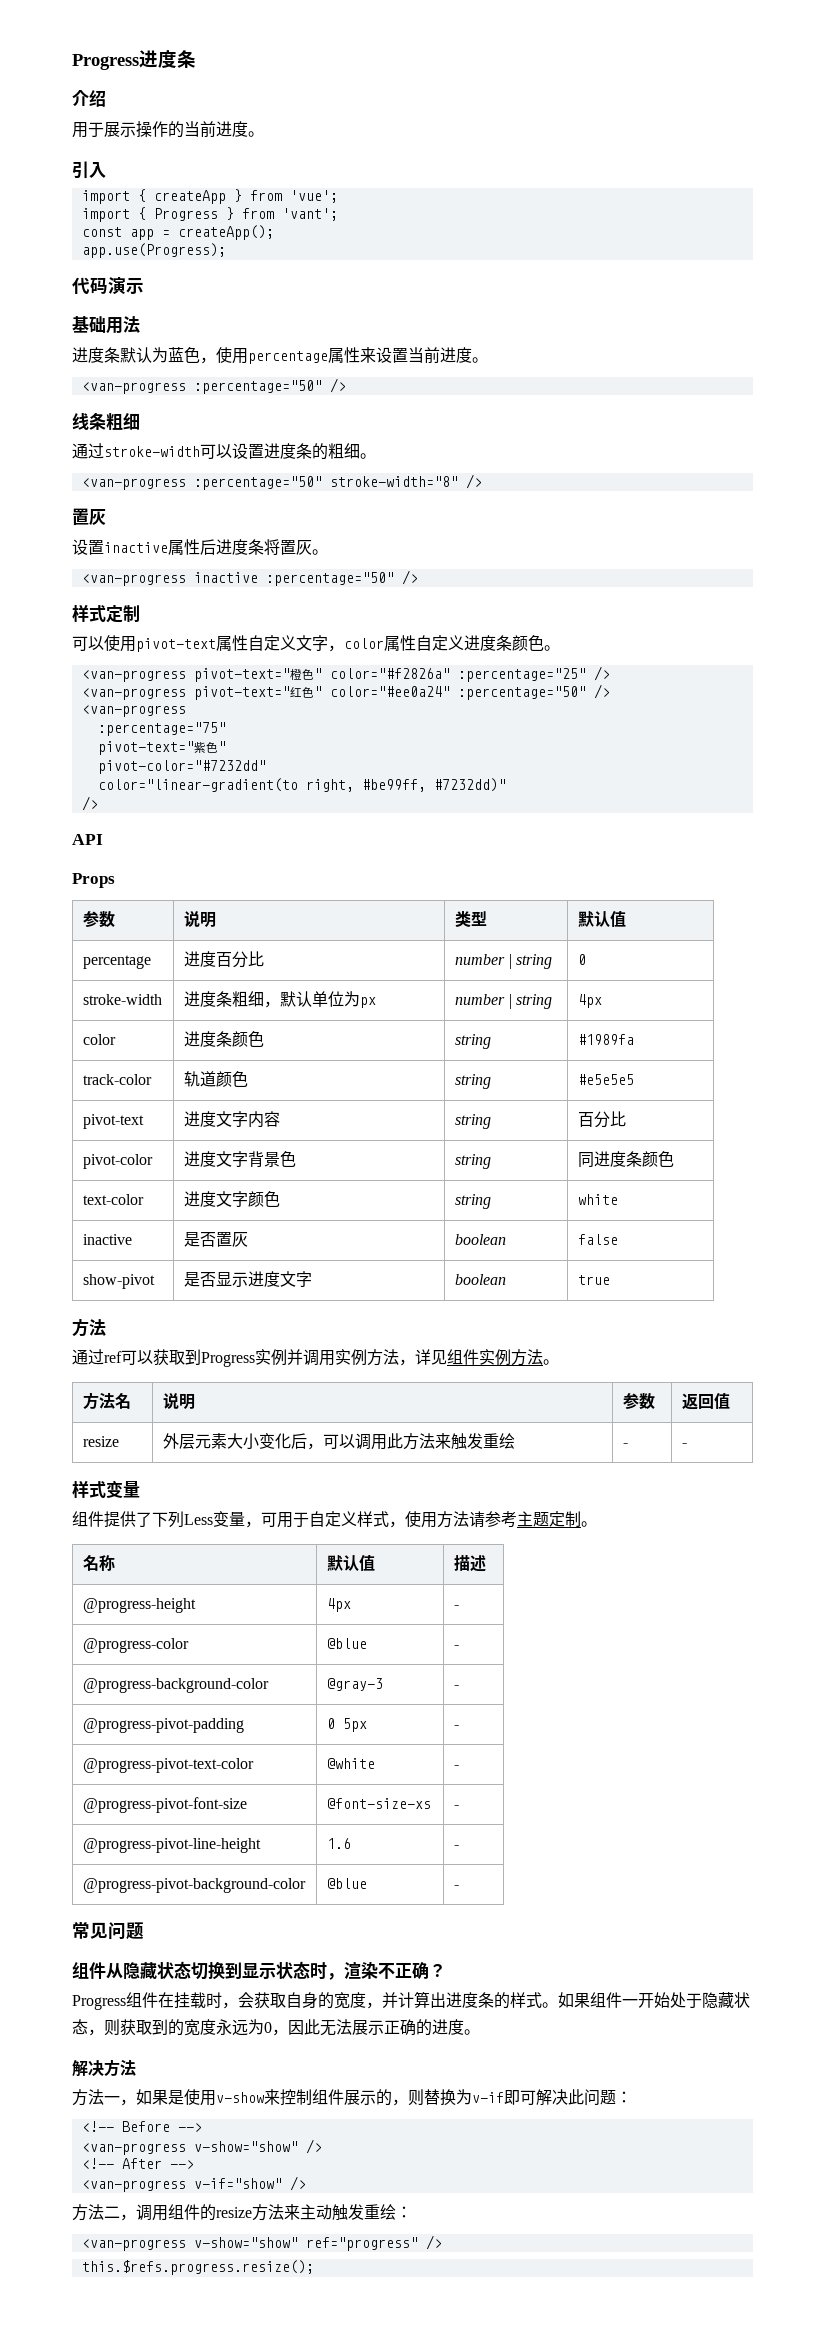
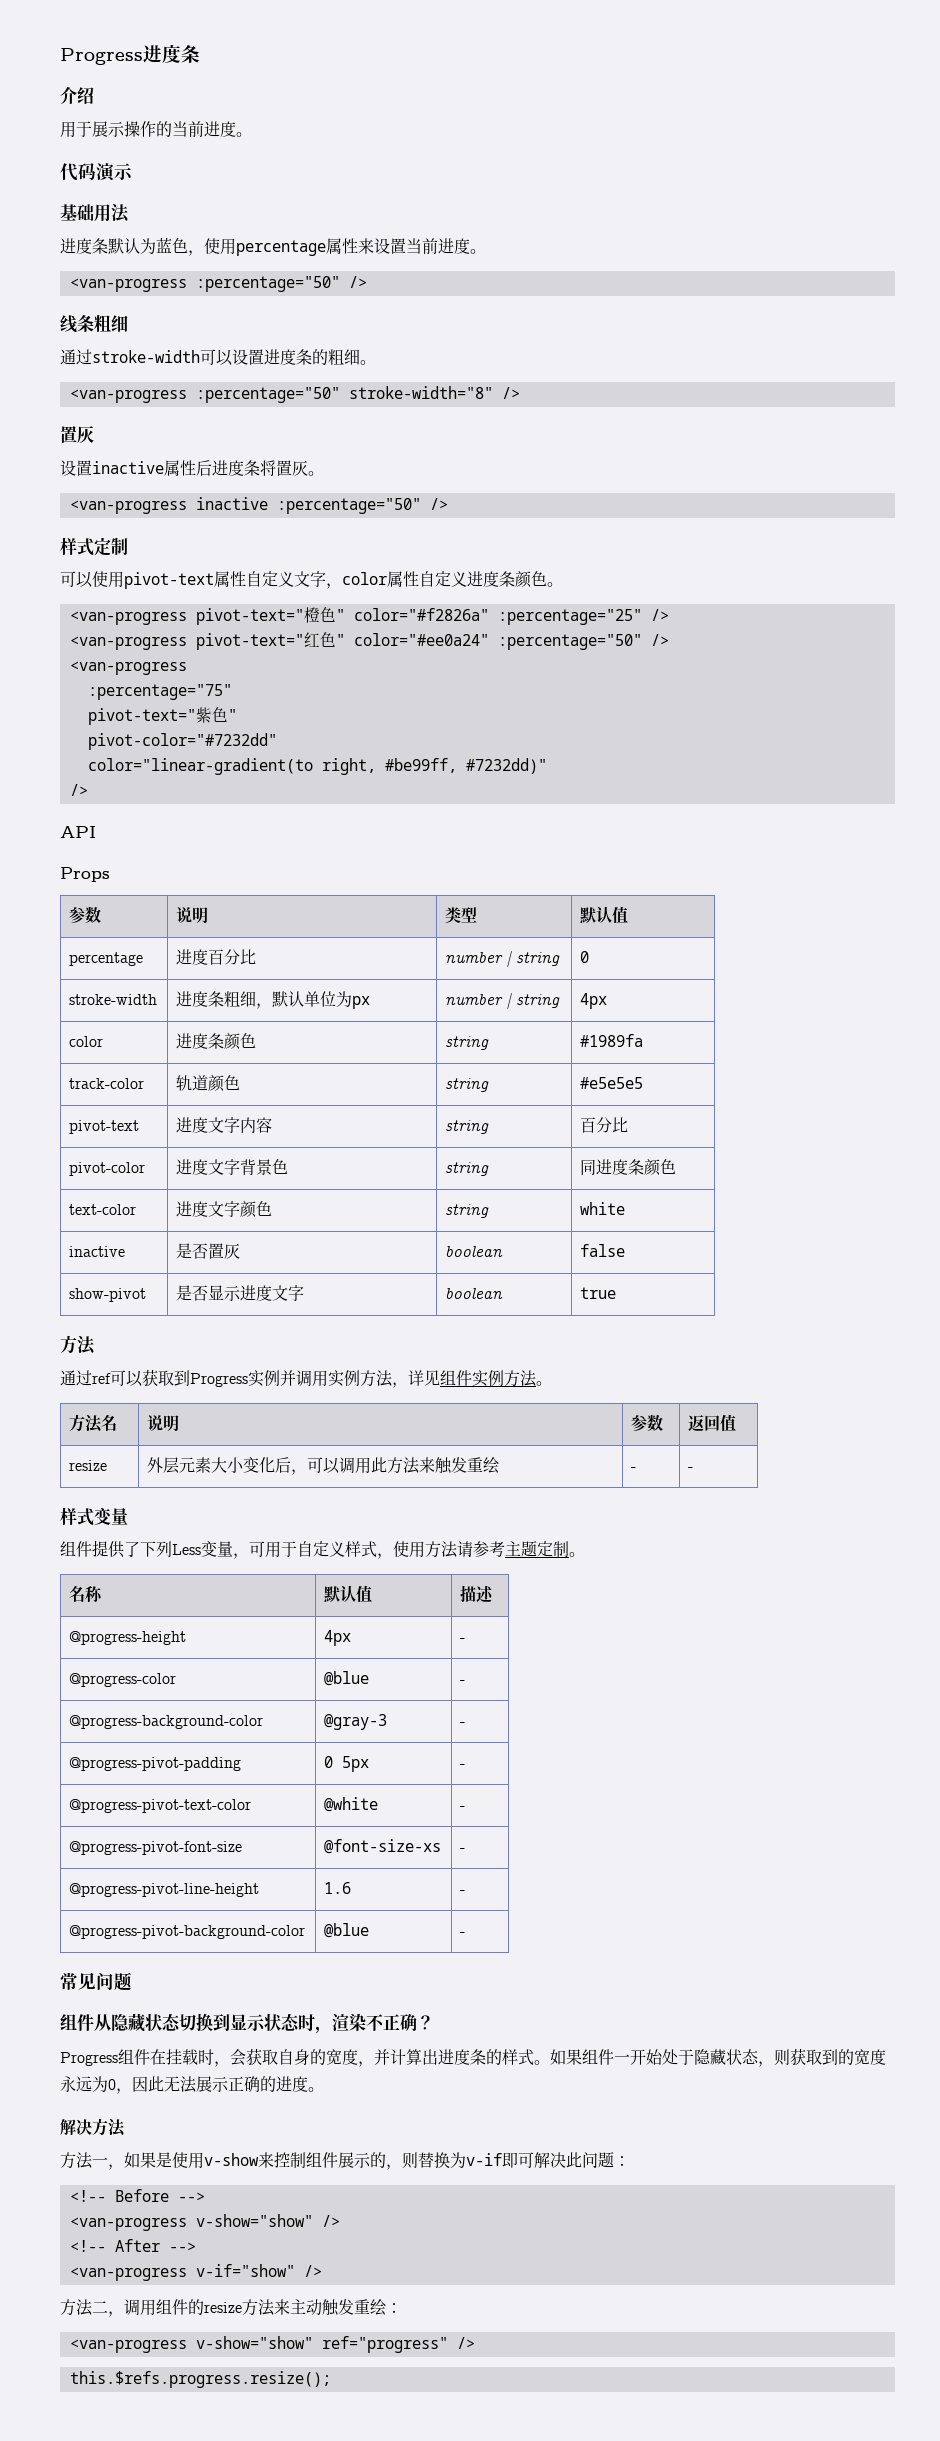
[72,161,106,179] [81,189,338,204] [81,207,338,222] [81,225,274,240] [81,243,226,258] // 引入 // import { createApp } from 'vue'; // import { Progress } from 'vant'; // const app = createApp(); // app.use(Progress); -> (252, 134) none

